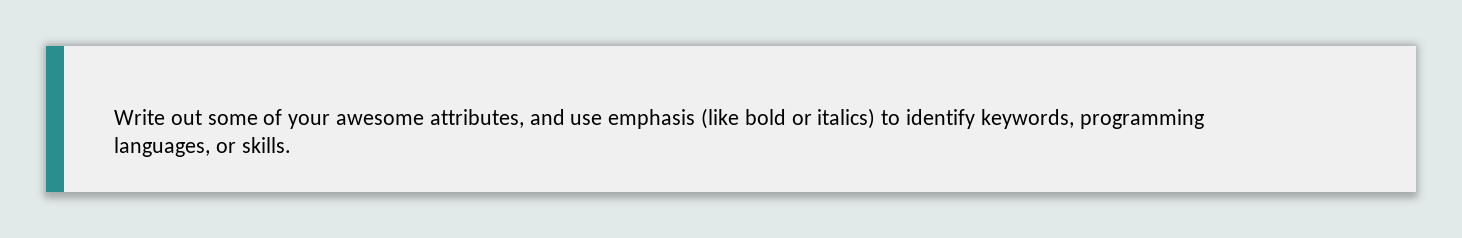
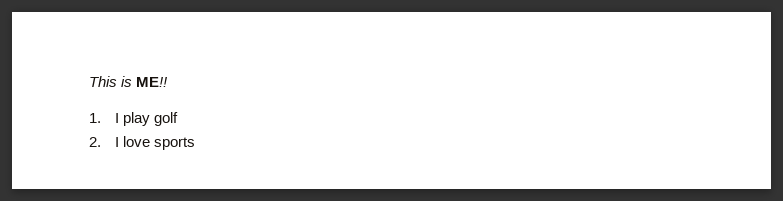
[114,108,1204,129] [114,137,291,157] Write out some of your awesome attributes, and use emphasis (like bold or italics) to identify keywords, programming languages, or skills. -> [89,76,169,87] [89,112,179,126] [89,136,196,150] This is ME!! // 1. I play golf // 2. I love sports

